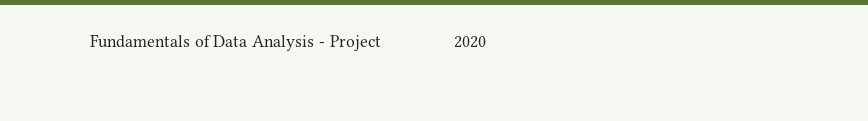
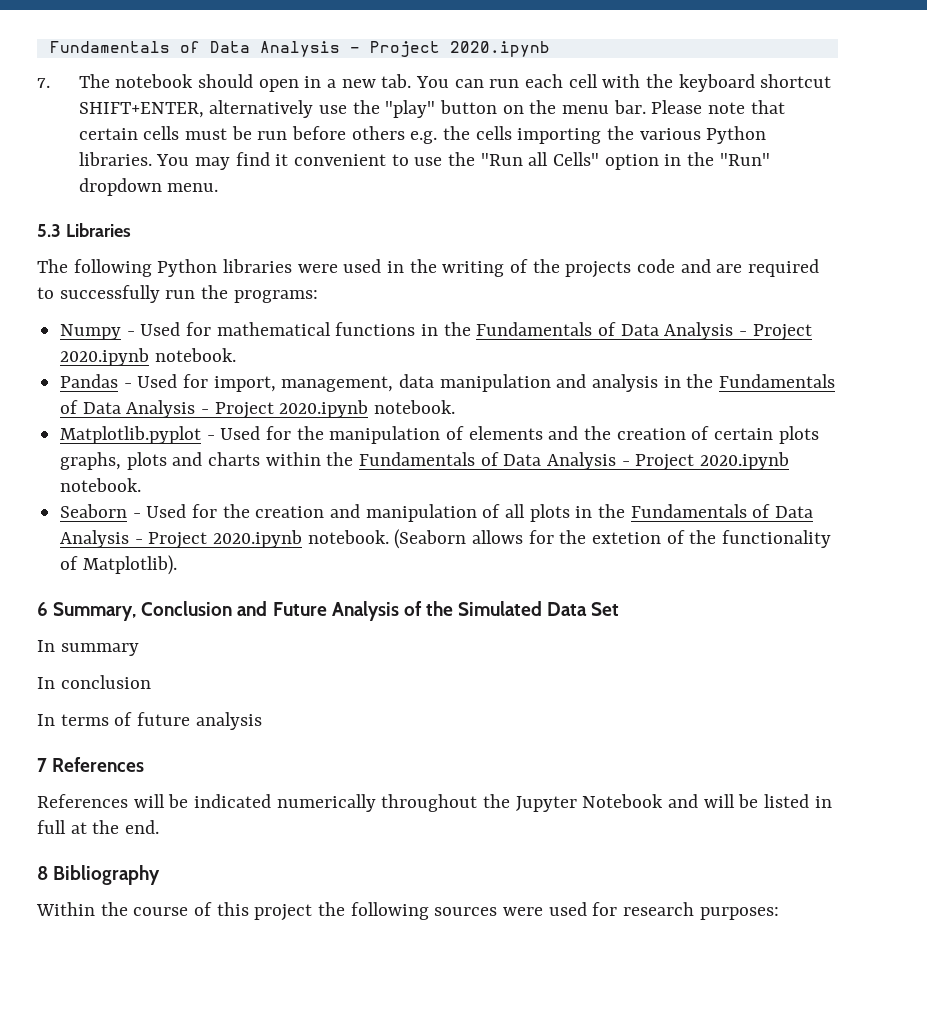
[90,34,486,51] Fundamentals of Data Analysis - Project 2020 -> [49,41,550,57] [37,74,832,92] [78,100,785,118] [78,126,767,144] [78,152,770,170] [78,178,219,196] [37,223,131,237] [37,259,820,278] [37,285,318,303] [60,322,812,341] [60,348,236,366] [60,374,836,392] [60,400,456,419] [60,426,819,444] [60,452,790,471] [60,478,142,492] [60,504,814,522] [60,529,832,549] [60,555,177,575] [37,601,620,621] [37,640,139,656] [37,675,151,689] [37,712,262,730] [37,757,145,772] [37,794,832,812] [37,820,160,834] [37,865,161,885] [36,902,779,921] Fundamentals of Data Analysis - Project 2020.ipynb // 7. The notebook should open in a new tab. You can run each cell with the keyboard shortcut SHIFT+ENTER, alternatively use the "play" button on the menu bar. Please note that certain cells must be run before others e.g. the cells importing the various Python libraries. You may find it convenient to use the "Run all Cells" option in the "Run" dropdown menu. // 5.3 Libraries // The following Python libraries were used in the writing of the projects code and are required to successfully run the programs: // Numpy - Used for mathematical functions in the Fundamentals of Data Analysis - Project 2020.ipynb notebook. // Pandas - Used for import, management, data manipulation and analysis in the Fundamentals of Data Analysis - Project 2020.ipynb notebook. // Matplotlib.pyplot - Used for the manipulation of elements and the creation of certain plots graphs, plots and charts within the Fundamentals of Data Analysis - Project 2020.ipynb notebook. // Seaborn - Used for the creation and manipulation of all plots in the Fundamentals of Data Analysis - Project 2020.ipynb notebook. (Seaborn allows for the extetion of the functionality of Matplotlib). // 6 Summary, Conclusion and Future Analysis of the Simulated Data Set // In summary // In conclusion // In terms of future analysis // 7 References // References will be indicated numerically throughout the Jupyter Notebook and will be listed in full at the end. // 8 Bibliography // Within the course of this project the following sources were used for research purposes:

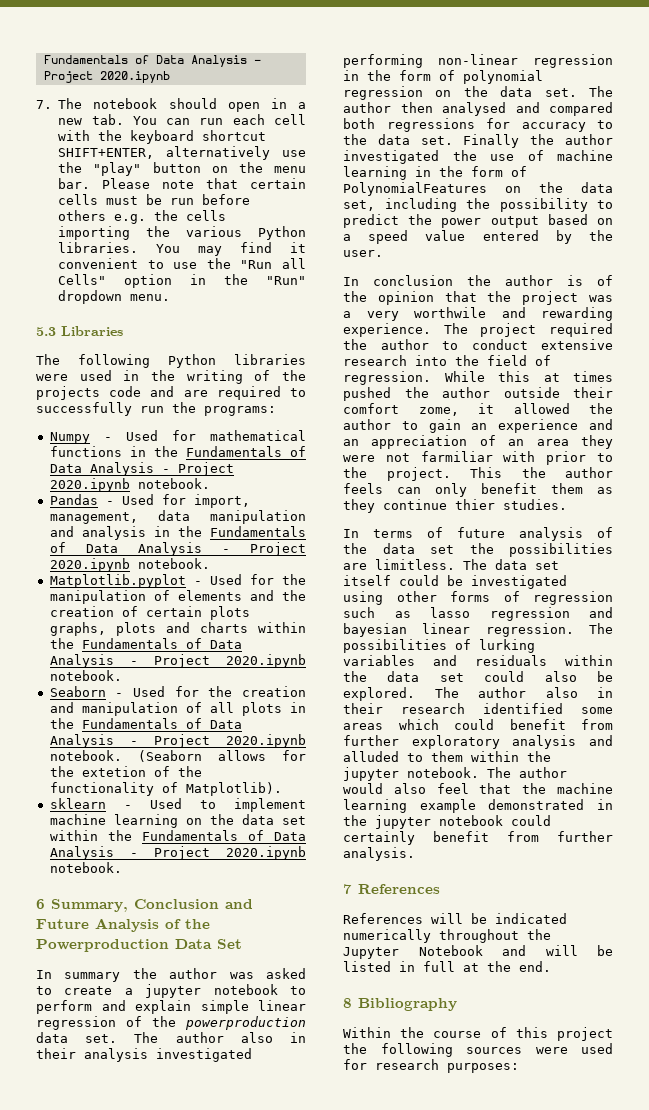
(177, 565) none -> [49,798,306,812] [49,814,307,828] [49,830,306,841] [49,846,306,860] [49,862,122,873] // sklearn - Used to implement machine learning on the data set within the Fundamentals of Data Analysis - Project 2020.ipynb notebook.
[458,601,543,616] Simulated -> [36,939,169,952] Powerproduction
[37,675,151,689] // In conclusion -> [132,968,306,979] [36,984,306,998] [36,1000,306,1014] [36,1016,306,1030] [36,1032,306,1043] [36,1048,252,1062] [343,54,613,68] [343,70,543,84] [343,86,613,100] [343,102,613,116] [343,118,613,132] [343,134,613,148] [343,150,613,164] [343,166,527,180] [343,182,613,196] [343,198,613,212] [343,214,613,228] [343,230,613,244] [343,250,383,257] [343,275,613,286] [343,291,613,305] [343,307,613,321] [343,323,613,337] [343,339,613,350] [343,355,551,366] [343,371,613,385] [343,387,613,401] [343,403,613,416] [343,419,613,433] [343,435,613,449] [343,451,613,465] [343,467,613,481] [343,483,613,497] [343,499,567,513] the author was asked to create a jupyter notebook to perform and explain simple linear regression of the powerproduction data set. The author also in their analysis investigated performing non-linear regression in the form of polynomial regression on the data set. The author then analysed and compared both regressions for accuracy to the data set. Finally the author investigated the use of machine learning in the form of PolynomialFeatures on the data set, including the possibility to predict the power output based on a speed value entered by the user. // In conclusion the author is of the opinion that the project was a very worthwile and rewarding experience. The project required the author to conduct extensive research into the field of regression. While this at times pushed the author outside their comfort zome, it allowed the author to gain an experience and an appreciation of an area they were not farmiliar with prior to the project. This the author feels can only benefit them as they continue thier studies.
(262, 721) none -> [597,527,613,538] [343,543,613,557] [343,559,559,570] [343,575,567,589] [343,591,613,605] [343,607,613,621] [343,623,613,637] [343,639,535,653] [343,655,613,666] [343,671,613,682] [343,687,613,701] [343,703,613,714] [343,719,613,730] [343,735,613,749] [343,751,551,762] [343,767,567,781] [343,783,613,794] [343,799,613,813] [343,815,551,829] [343,831,613,845] [343,847,415,861] of the data set the possibilities are limitless. The data set itself could be investigated using other forms of regression such as lasso regression and bayesian linear regression. The possibilities of lurking variables and residuals within the data set could also be explored. The author also in their research identified some areas which could benefit from further exploratory analysis and alluded to them within the jupyter notebook. The author would also feel that the machine learning example demonstrated in the jupyter notebook could certainly benefit from further analysis.

